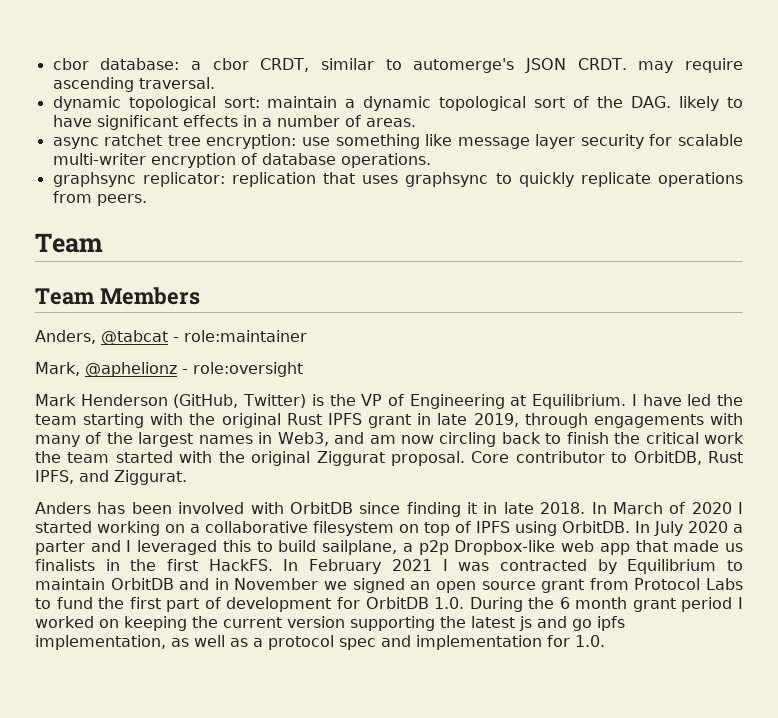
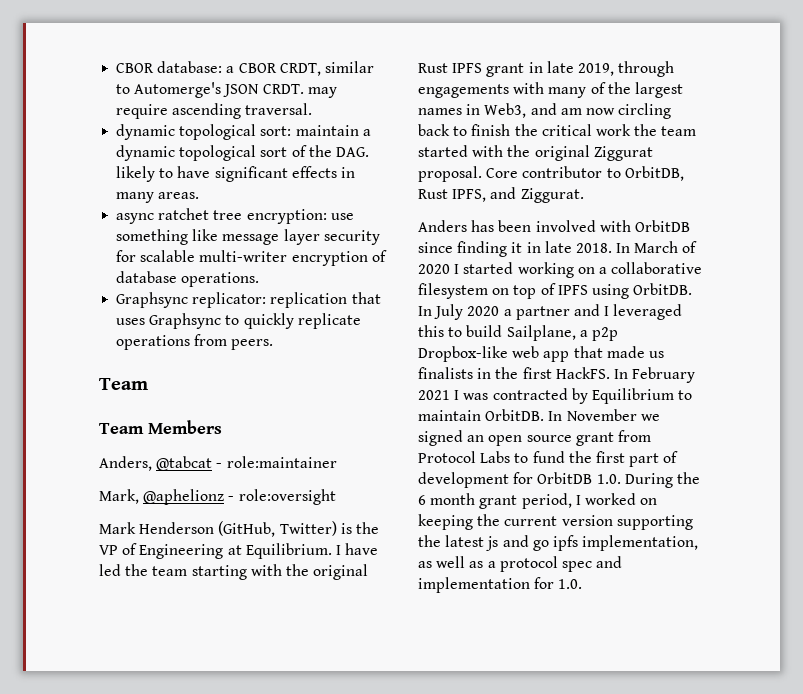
[52,58,89,70] cbor -> [116,63,155,73] CBOR
[212,58,249,70] cbor -> [238,63,277,73] CBOR
[413,58,515,73] automerge's -> [134,82,222,98] Automerge's
[261,115,361,127] a number of -> [116,192,155,203] many
[52,172,136,187] graphsync -> [116,292,189,308] Graphsync
[405,172,489,187] graphsync -> [149,313,222,329] Graphsync
[35,541,85,555] parter -> [515,306,570,320] partner
[322,540,398,555] sailplane, -> [506,325,576,341] Sailplane,
[110,578,229,590] OrbitDB and in -> [485,409,563,421] OrbitDB. In
[681,597,733,612] period -> [521,493,572,509] period,

